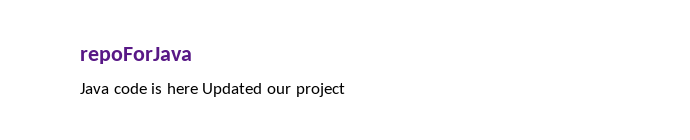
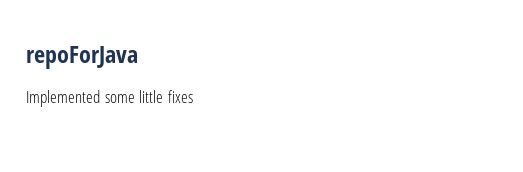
[80,83,345,97] Java code is here Updated our project -> [26,90,193,107] Implemented some little fixes

